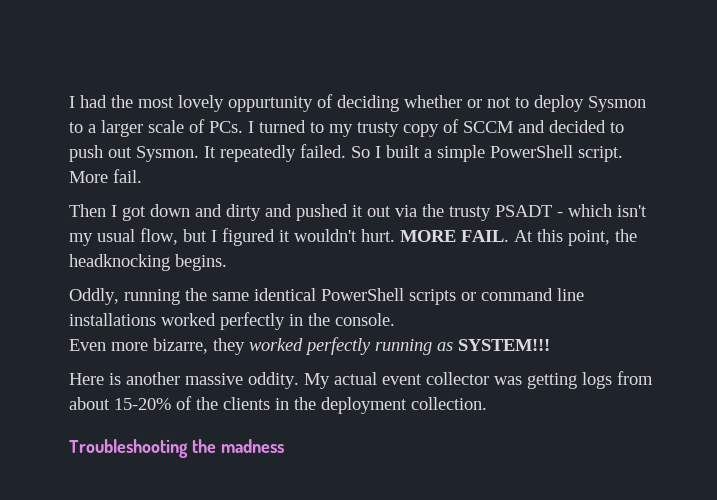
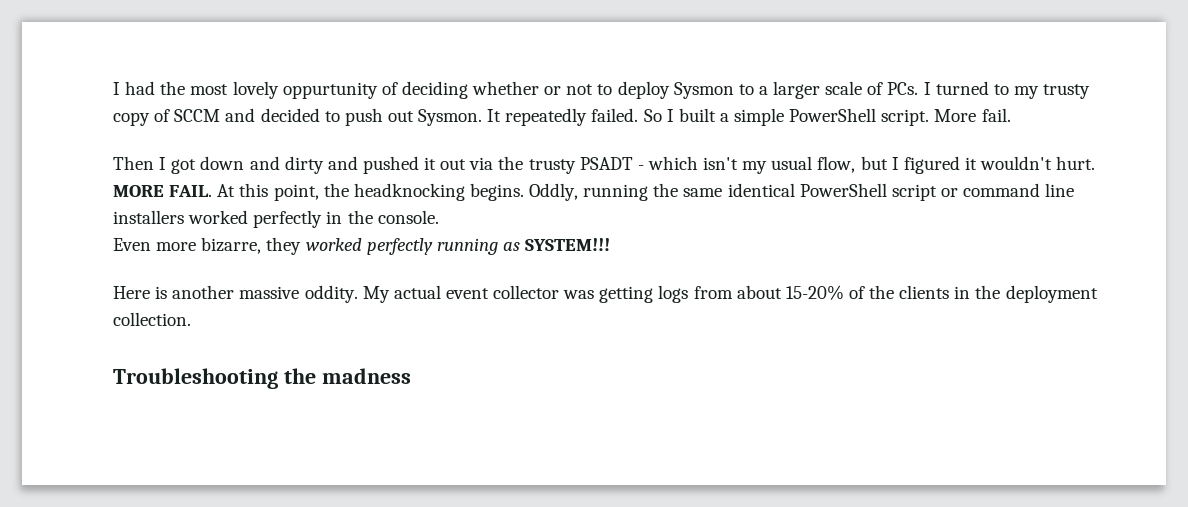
(227, 262) // -> (524, 192) none
[409,289,456,305] scripts -> [891,184,937,201] script
[69,313,156,326] installations -> [113,210,184,224] installers

